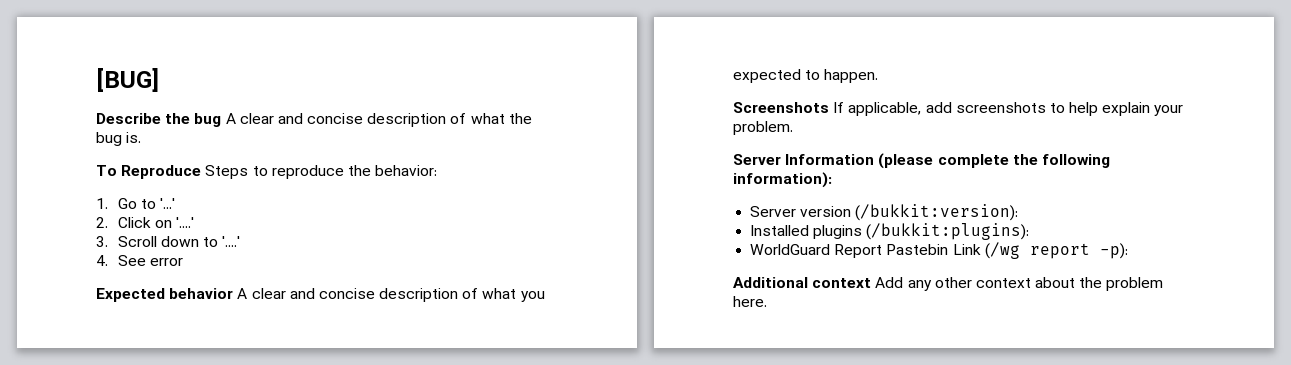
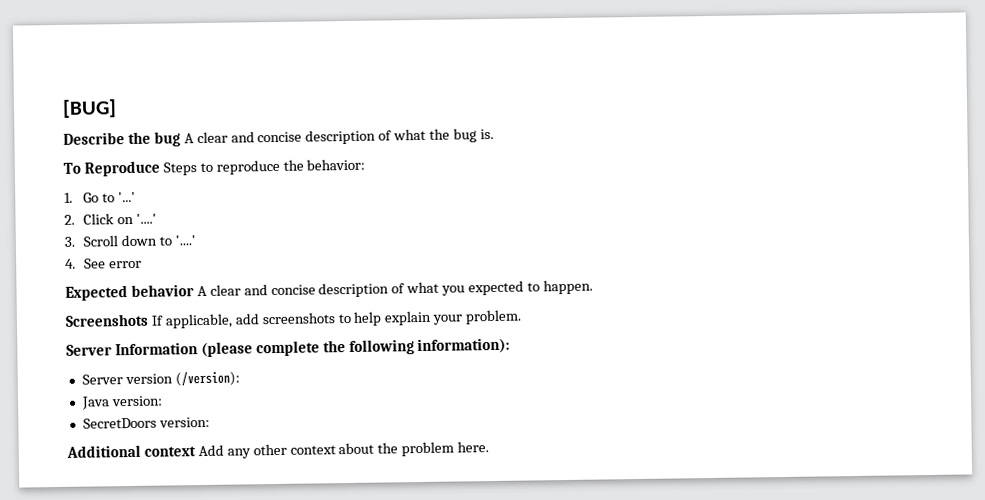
[855,204,1019,221] [750,223,1030,240] [750,242,1128,259] (/bukkit:version): // Installed plugins (/bukkit:plugins): // WorldGuard Report Pastebin Link (/wg report -p): -> [174,370,240,387] [80,395,163,410] [82,416,210,429] (/version): // Java version: // SecretDoors version:

